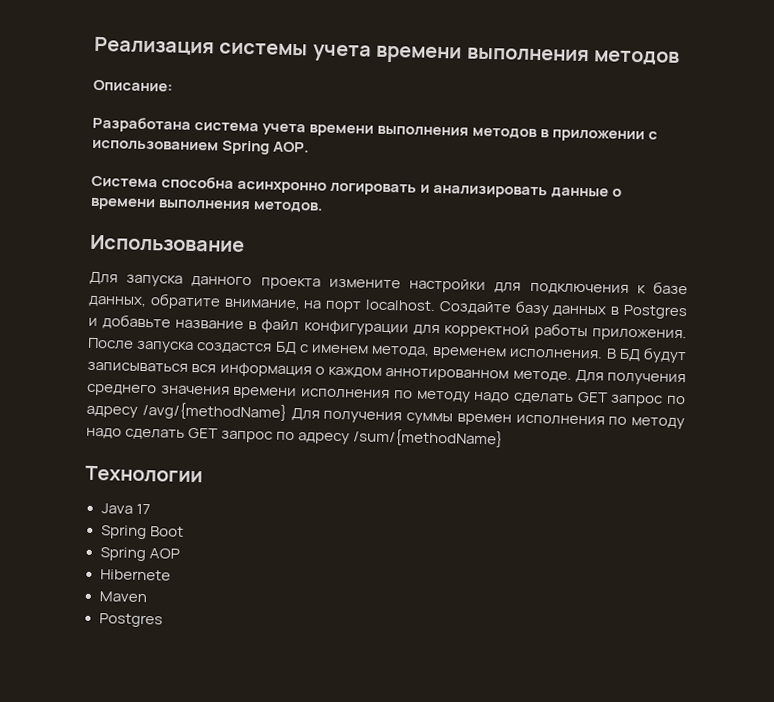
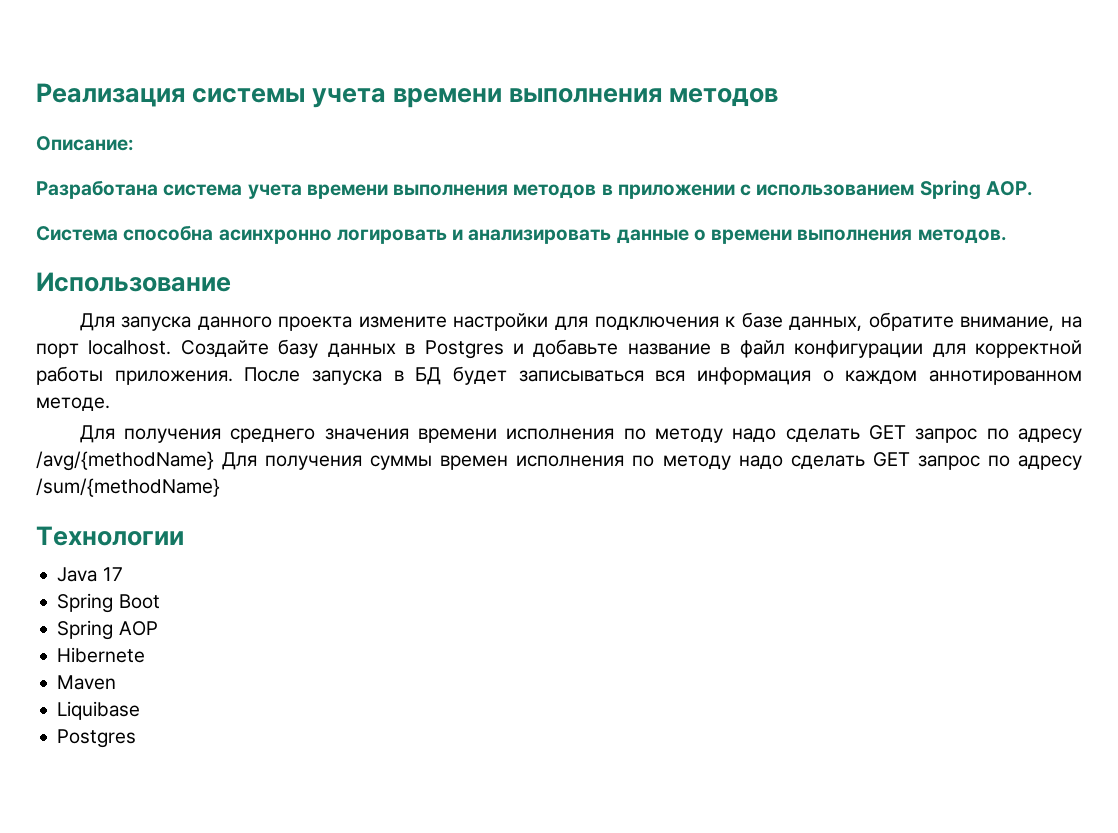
[196,341,688,364] создастся БД с именем метода, временем исполнения. В БД будут -> [393,366,508,385] в БД будет
(572, 376) none -> (110, 404) //
(147, 597) none -> [57,701,141,720] // Liquibase

